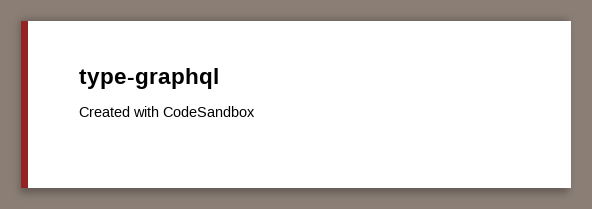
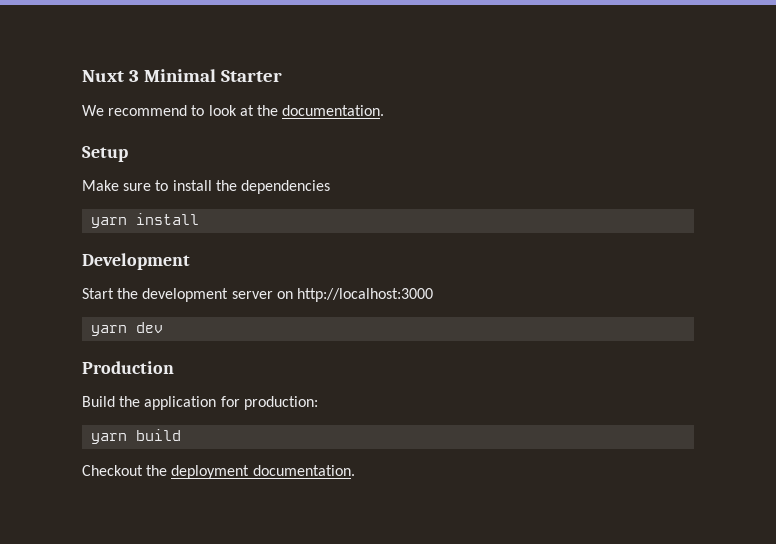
[79,68,219,89] [79,106,255,117] type-graphql // Created with CodeSandbox -> [82,69,282,82] [82,105,385,116] [82,146,128,162] [82,180,330,194] [91,213,200,228] [82,253,190,270] [82,288,433,302] [91,322,164,336] [82,361,174,374] [82,396,318,410] [91,429,182,444] [82,465,355,479] Nuxt 3 Minimal Starter // We recommend to look at the documentation. // Setup // Make sure to install the dependencies // yarn install // Development // Start the development server on http://localhost:3000 // yarn dev // Production // Build the application for production: // yarn build // Checkout the deployment documentation.

